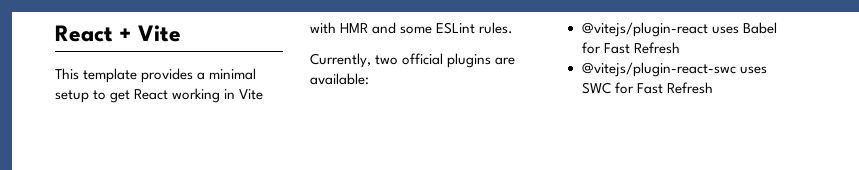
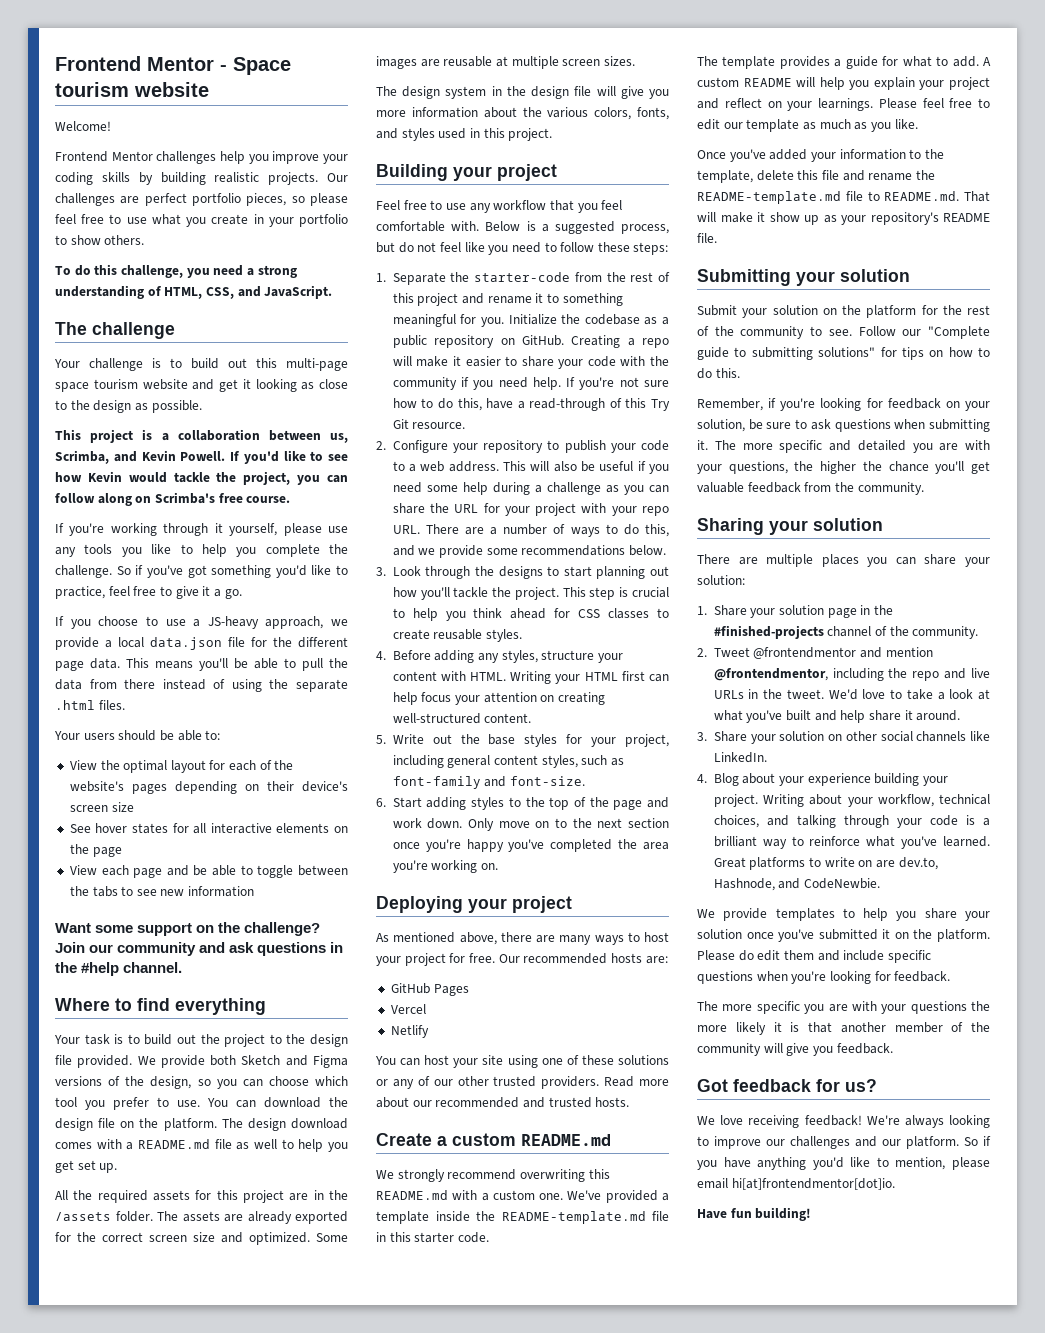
[55,25,181,42] [55,68,257,83] [55,88,264,103] [310,22,514,34] [310,53,516,68] [310,73,369,85] [581,22,777,37] [581,42,680,54] [581,62,767,77] [581,82,713,94] React + Vite // This template provides a minimal setup to get React working in Vite with HMR and some ESLint rules. // Currently, two official plugins are available: // @vitejs/plugin-react uses Babel for Fast Refresh // @vitejs/plugin-react-swc uses SWC for Fast Refresh -> [55,56,291,75] [55,82,209,97] [55,121,111,131] [55,151,348,164] [55,172,348,185] [55,193,348,206] [55,214,348,227] [55,235,145,245] [55,264,297,278] [55,285,333,299] [55,322,175,339] [54,358,348,371] [55,379,348,392] [55,400,202,413] [55,429,349,443] [55,450,348,464] [55,471,348,485] [55,492,291,506] [55,523,349,536] [55,544,348,557] [55,565,348,578] [55,586,242,599] [55,616,348,629] [55,637,348,650] [55,658,348,671] [55,679,349,692] [55,700,125,710] [54,730,221,741] [69,760,294,773] [69,781,348,794] [69,802,134,812] [69,823,349,834] [69,844,122,857] [69,865,348,878] [69,886,255,897] [55,922,321,936] [55,942,344,956] [55,962,183,976] [55,998,266,1015] [54,1034,348,1047] [55,1055,348,1068] [55,1076,348,1089] [55,1097,348,1110] [55,1118,348,1131] [55,1139,348,1152] [55,1160,118,1173] [55,1190,348,1203] [55,1211,348,1224] [55,1232,348,1245] [376,56,635,69] [376,86,669,99] [376,107,669,120] [376,128,553,141] [376,164,557,181] [376,200,623,213] [376,221,669,234] [376,242,669,255] [376,272,670,285] [392,293,623,306] [392,314,669,327] [392,335,669,348] [392,356,669,369] [392,377,669,390] [392,398,670,411] [392,419,466,429] [376,440,669,453] [392,461,669,474] [392,482,669,495] [392,503,669,516] [392,524,669,537] [392,545,666,558] [376,566,669,579] [392,587,669,600] [392,608,669,621] [392,629,523,642] [376,650,623,663] [392,671,669,684] [392,692,605,705] [392,713,532,724] [376,734,669,747] [392,755,624,768] [392,776,586,789] [376,797,670,810] [392,818,669,831] [392,839,669,852] [392,860,499,873] [376,896,572,913] [376,932,669,945] [376,953,668,966] [390,983,469,996] [390,1004,426,1014] [390,1025,429,1038] [375,1055,669,1068] [376,1076,669,1089] [376,1097,630,1108] [376,1133,611,1146] [376,1169,610,1182] [376,1190,669,1203] [376,1211,669,1224] [376,1232,489,1243] [697,56,992,69] [697,77,990,90] [697,98,990,111] [697,119,918,132] [697,149,944,162] [697,170,935,183] [697,191,990,204] [697,212,990,225] [697,233,717,243] [697,269,910,286] [697,305,990,318] [697,326,990,339] [697,347,990,360] [697,368,740,379] [697,398,990,411] [697,419,990,432] [697,440,990,453] [697,461,990,474] [697,482,924,495] [697,518,883,535] [697,554,990,567] [697,575,745,585] [697,605,893,618] [713,625,979,639] [697,647,933,659] [713,668,990,681] [713,689,990,700] [713,710,961,723] [697,731,990,744] [713,752,767,763] [697,773,948,786] [713,794,990,807] [713,815,990,828] [713,836,990,849] [713,857,938,870] [713,878,881,891] [697,908,990,921] [697,929,990,942] [697,950,931,963] [697,971,951,984] [697,1001,990,1014] [697,1022,990,1035] [697,1043,893,1056] [697,1079,877,1092] [697,1115,990,1128] [697,1136,991,1149] [697,1157,990,1170] [697,1178,895,1190] [697,1207,812,1221] Frontend Mentor - Space tourism website // Welcome! // Frontend Mentor challenges help you improve your coding skills by building realistic projects. Our challenges are perfect portfolio pieces, so please feel free to use what you create in your portfolio to show others. // To do this challenge, you need a strong understanding of HTML, CSS, and JavaScript. // The challenge // Your challenge is to build out this multi-page space tourism website and get it looking as close to the design as possible. // This project is a collaboration between us, Scrimba, and Kevin Powell. If you'd like to see how Kevin would tackle the project, you can follow along on Scrimba's free course. // If you're working through it yourself, please use any tools you like to help you complete the challenge. So if you've got something you'd like to practice, feel free to give it a go. // If you choose to use a JS-heavy approach, we provide a local data.json file for the different page data. This means you'll be able to pull the data from there instead of using the separate .html files. // Your users should be able to: // View the optimal layout for each of the website's pages depending on their device's screen size // See hover states for all interactive elements on the page // View each page and be able to toggle between the tabs to see new information // Want some support on the challenge? Join our community and ask questions in the #help channel. // Where to find everything // Your task is to build out the project to the design file provided. We provide both Sketch and Figma versions of the design, so you can choose which tool you prefer to use. You can download the design file on the platform. The design download comes with a README.md file as well to help you get set up. // All the required assets for this project are in the /assets folder. The assets are already exported for the correct screen size and optimized. Some images are reusable at multiple screen sizes. // The design system in the design file will give you more information about the various colors, fonts, and styles used in this project. // Building your project // Feel free to use any workflow that you feel comfortable with. Below is a suggested process, but do not feel like you need to follow these steps: // 1. Separate the starter-code from the rest of this project and rename it to something meaningful for you. Initialize the codebase as a public repository on GitHub. Creating a repo will make it easier to share your code with the community if you need help. If you're not sure how to do this, have a read-through of this Try Git resource. // 2. Configure your repository to publish your code to a web address. This will also be useful if you need some help during a challenge as you can share the URL for your project with your repo URL. There are a number of ways to do this, and we provide some recommendations below. // 3. Look through the designs to start planning out how you'll tackle the project. This step is crucial to help you think ahead for CSS classes to create reusable styles. // 4. Before adding any styles, structure your content with HTML. Writing your HTML first can help focus your attention on creating well-structured content. // 5. Write out the base styles for your project, including general content styles, such as font-family and font-size. // 6. Start adding styles to the top of the page and work down. Only move on to the next section once you're happy you've completed the area you're working on. // Deploying your project // As mentioned above, there are many ways to host your project for free. Our recommended hosts are: // GitHub Pages // Vercel // Netlify // You can host your site using one of these solutions or any of our other trusted providers. Read more about our recommended and trusted hosts. // Create a custom README.md // We strongly recommend overwriting this README.md with a custom one. We've provided a template inside the README-template.md file in this starter code. // The template provides a guide for what to add. A custom README will help you explain your project and reflect on your learnings. Please feel free to edit our template as much as you like. // Once you've added your information to the template, delete this file and rename the README-template.md file to README.md. That will make it show up as your repository's README file. // Submitting your solution // Submit your solution on the platform for the rest of the community to see. Follow our "Complete guide to submitting solutions" for tips on how to do this. // Remember, if you're looking for feedback on your solution, be sure to ask questions when submitting it. The more specific and detailed you are with your questions, the higher the chance you'll get valuable feedback from the community. // Sharing your solution // There are multiple places you can share your solution: // 1. Share your solution page in the #finished-projects channel of the community. // 2. Tweet @frontendmentor and mention @frontendmentor, including the repo and live URLs in the tweet. We'd love to take a look at what you've built and help share it around. // 3. Share your solution on other social channels like LinkedIn. // 4. Blog about your experience building your project. Writing about your workflow, technical choices, and talking through your code is a brilliant way to reinforce what you've learned. Great platforms to write on are dev.to, Hashnode, and CodeNewbie. // We provide templates to help you share your solution once you've submitted it on the platform. Please do edit them and include specific questions when you're looking for feedback. // The more specific you are with your questions the more likely it is that another member of the community will give you feedback. // Got feedback for us? // We love receiving feedback! We're always looking to improve our challenges and our platform. So if you have anything you'd like to mention, please email hi[at]frontendmentor[dot]io. // Have fun building!

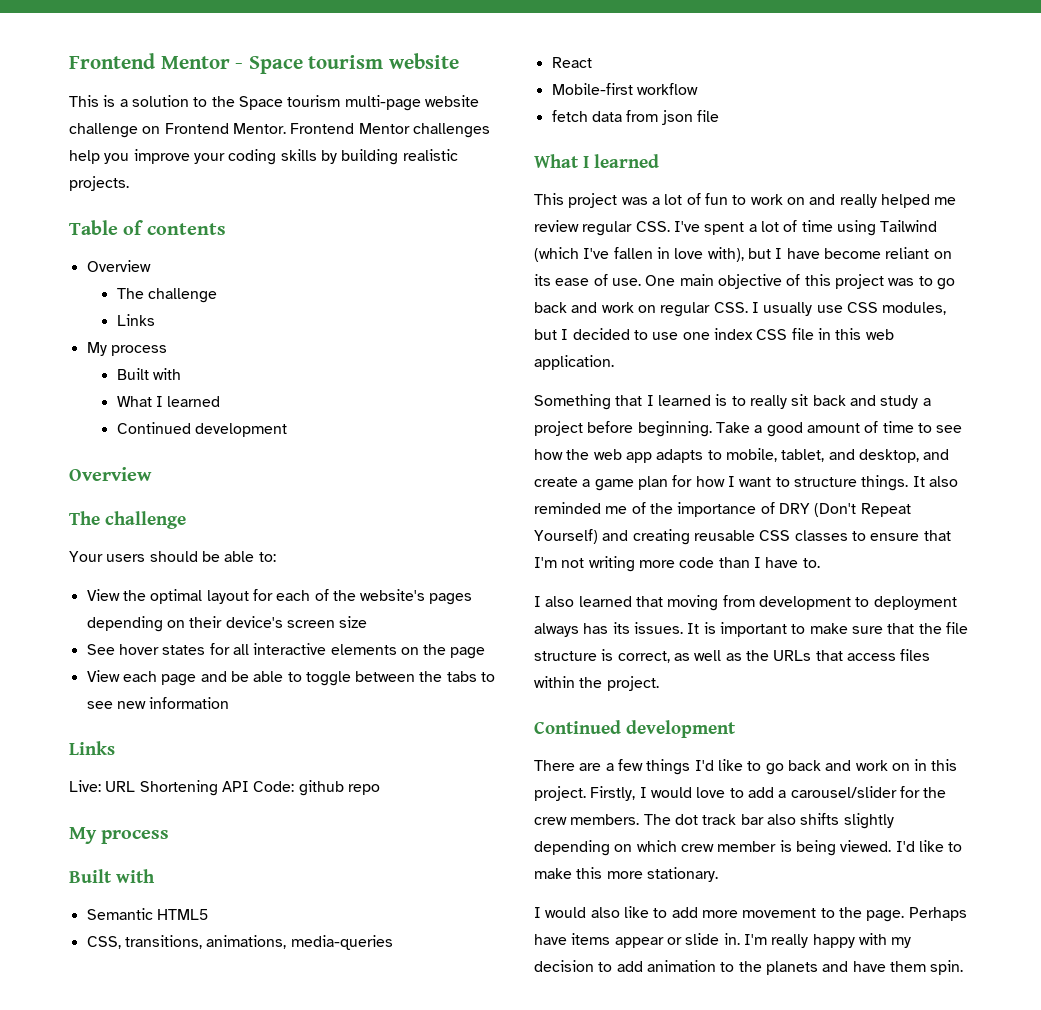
[55,121,111,131] Welcome! // -> [69,95,479,111] [69,123,286,138] This is a solution to the Space tourism multi-page website challenge on Frontend Mentor.
[327,173,348,182] [55,193,348,206] [55,214,348,227] [55,235,145,245] [55,264,297,278] [55,285,333,299] [55,322,175,339] [54,358,348,371] [55,379,348,392] [55,400,202,413] [55,429,349,443] [55,450,348,464] [55,471,348,485] [55,492,291,506] [55,523,349,536] [55,544,348,557] [55,565,348,578] [55,586,242,599] [55,616,348,629] [55,637,348,650] [55,658,348,671] [55,679,349,692] [55,700,125,710] Our challenges are perfect portfolio pieces, so please feel free to use what you create in your portfolio to show others. // To do this challenge, you need a strong understanding of HTML, CSS, and JavaScript. // The challenge // Your challenge is to build out this multi-page space tourism website and get it looking as close to the design as possible. // This project is a collaboration between us, Scrimba, and Kevin Powell. If you'd like to see how Kevin would tackle the project, you can follow along on Scrimba's free course. // If you're working through it yourself, please use any tools you like to help you complete the challenge. So if you've got something you'd like to practice, feel free to give it a go. // If you choose to use a JS-heavy approach, we provide a local data.json file for the different page data. This means you'll be able to pull the data from there instead of using the separate .html files. -> [69,220,226,235] [86,260,151,272] [116,288,217,303] [116,314,155,326] [86,342,167,356] [116,368,181,380] [116,396,221,407] [116,422,287,437] [69,467,152,481] [69,511,186,529] // Table of contents // Overview // The challenge // Links // My process // Built with // What I learned // Continued development // Overview // The challenge
[55,922,321,936] [55,942,344,956] [55,962,183,976] [55,998,266,1015] [54,1034,348,1047] [55,1055,348,1068] [55,1076,348,1089] [55,1097,348,1110] [55,1118,348,1131] [55,1139,348,1152] [55,1160,118,1173] [55,1190,348,1203] [55,1211,348,1224] [55,1232,348,1245] [376,56,635,69] [376,86,669,99] [376,107,669,120] [376,128,553,141] [376,164,557,181] [376,200,623,213] [376,221,669,234] [376,242,669,255] [376,272,670,285] [392,293,623,306] [392,314,669,327] [392,335,669,348] [392,356,669,369] [392,377,669,390] [392,398,670,411] [392,419,466,429] [376,440,669,453] [392,461,669,474] [392,482,669,495] [392,503,669,516] [392,524,669,537] [392,545,666,558] [376,566,669,579] [392,587,669,600] [392,608,669,621] [392,629,523,642] [376,650,623,663] [392,671,669,684] [392,692,605,705] [392,713,532,724] [376,734,669,747] [392,755,624,768] [392,776,586,789] [376,797,670,810] [392,818,669,831] [392,839,669,852] [392,860,499,873] [376,896,572,913] [376,932,669,945] [376,953,668,966] [390,983,469,996] [390,1004,426,1014] [390,1025,429,1038] [375,1055,669,1068] [376,1076,669,1089] [376,1097,630,1108] [376,1133,611,1146] [376,1169,610,1182] [376,1190,669,1203] [376,1211,669,1224] [376,1232,489,1243] [697,56,992,69] [697,77,990,90] [697,98,990,111] [697,119,918,132] [697,149,944,162] [697,170,935,183] [697,191,990,204] [697,212,990,225] [697,233,717,243] [697,269,910,286] [697,305,990,318] [697,326,990,339] [697,347,990,360] [697,368,740,379] [697,398,990,411] [697,419,990,432] [697,440,990,453] [697,461,990,474] [697,482,924,495] [697,518,883,535] [697,554,990,567] [697,575,745,585] [697,605,893,618] [713,625,979,639] [697,647,933,659] [713,668,990,681] [713,689,990,700] [713,710,961,723] [697,731,990,744] [713,752,767,763] [697,773,948,786] [713,794,990,807] [713,815,990,828] [713,836,990,849] [713,857,938,870] [713,878,881,891] [697,908,990,921] [697,929,990,942] [697,950,931,963] [697,971,951,984] [697,1001,990,1014] [697,1022,990,1035] [697,1043,893,1056] [697,1079,877,1092] [697,1115,990,1128] [697,1136,991,1149] [697,1157,990,1170] [697,1178,895,1190] [697,1207,812,1221] Want some support on the challenge? Join our community and ask questions in the #help channel. // Where to find everything // Your task is to build out the project to the design file provided. We provide both Sketch and Figma versions of the design, so you can choose which tool you prefer to use. You can download the design file on the platform. The design download comes with a README.md file as well to help you get set up. // All the required assets for this project are in the /assets folder. The assets are already exported for the correct screen size and optimized. Some images are reusable at multiple screen sizes. // The design system in the design file will give you more information about the various colors, fonts, and styles used in this project. // Building your project // Feel free to use any workflow that you feel comfortable with. Below is a suggested process, but do not feel like you need to follow these steps: // 1. Separate the starter-code from the rest of this project and rename it to something meaningful for you. Initialize the codebase as a public repository on GitHub. Creating a repo will make it easier to share your code with the community if you need help. If you're not sure how to do this, have a read-through of this Try Git resource. // 2. Configure your repository to publish your code to a web address. This will also be useful if you need some help during a challenge as you can share the URL for your project with your repo URL. There are a number of ways to do this, and we provide some recommendations below. // 3. Look through the designs to start planning out how you'll tackle the project. This step is crucial to help you think ahead for CSS classes to create reusable styles. // 4. Before adding any styles, structure your content with HTML. Writing your HTML first can help focus your attention on creating well-structured content. // 5. Write out the base styles for your project, including general content styles, such as font-family and font-size. // 6. Start adding styles to the top of the page and work down. Only move on to the next section once you're happy you've completed the area you're working on. // Deploying your project // As mentioned above, there are many ways to host your project for free. Our recommended hosts are: // GitHub Pages // Vercel // Netlify // You can host your site using one of these solutions or any of our other trusted providers. Read more about our recommended and trusted hosts. // Create a custom README.md // We strongly recommend overwriting this README.md with a custom one. We've provided a template inside the README-template.md file in this starter code. // The template provides a guide for what to add. A custom README will help you explain your project and reflect on your learnings. Please feel free to edit our template as much as you like. // Once you've added your information to the template, delete this file and rename the README-template.md file to README.md. That will make it show up as your repository's README file. // Submitting your solution // Submit your solution on the platform for the rest of the community to see. Follow our "Complete guide to submitting solutions" for tips on how to do this. // Remember, if you're looking for feedback on your solution, be sure to ask questions when submitting it. The more specific and detailed you are with your questions, the higher the chance you'll get valuable feedback from the community. // Sharing your solution // There are multiple places you can share your solution: // 1. Share your solution page in the #finished-projects channel of the community. // 2. Tweet @frontendmentor and mention @frontendmentor, including the repo and live URLs in the tweet. We'd love to take a look at what you've built and help share it around. // 3. Share your solution on other social channels like LinkedIn. // 4. Blog about your experience building your project. Writing about your workflow, technical choices, and talking through your code is a brilliant way to reinforce what you've learned. Great platforms to write on are dev.to, Hashnode, and CodeNewbie. // We provide templates to help you share your solution once you've submitted it on the platform. Please do edit them and include specific questions when you're looking for feedback. // The more specific you are with your questions the more likely it is that another member of the community will give you feedback. // Got feedback for us? // We love receiving feedback! We're always looking to improve our challenges and our platform. So if you have anything you'd like to mention, please email hi[at]frontendmentor[dot]io. // Have fun building! -> [69,741,115,755] [69,780,380,796] [69,827,170,844] [69,869,155,883] [86,908,208,920] [86,935,393,950] [551,57,592,68] [551,83,698,95] [551,110,719,125] [534,154,659,168] [534,193,957,208] [534,220,938,236] [534,247,952,262] [534,274,955,290] [534,302,947,317] [534,328,894,340] [534,355,614,370] [534,394,931,410] [534,421,963,437] [534,448,950,463] [534,475,958,491] [534,502,911,517] [534,529,951,545] [534,556,820,572] [534,595,957,611] [534,622,968,637] [534,649,931,663] [534,676,659,691] [534,720,736,738] [534,759,958,775] [534,786,947,801] [534,813,894,829] [534,840,963,856] [534,867,718,882] [534,906,967,922] [534,933,912,948] [534,960,964,975] Links // Live: URL Shortening API Code: github repo // My process // Built with // Semantic HTML5 // CSS, transitions, animations, media-queries // React // Mobile-first workflow // fetch data from json file // What I learned // This project was a lot of fun to work on and really helped me review regular CSS. I've spent a lot of time using Tailwind (which I've fallen in love with), but I have become reliant on its ease of use. One main objective of this project was to go back and work on regular CSS. I usually use CSS modules, but I decided to use one index CSS file in this web application. // Something that I learned is to really sit back and study a project before beginning. Take a good amount of time to see how the web app adapts to mobile, tablet, and desktop, and create a game plan for how I want to structure things. It also reminded me of the importance of DRY (Don't Repeat Yourself) and creating reusable CSS classes to ensure that I'm not writing more code than I have to. // I also learned that moving from development to deployment always has its issues. It is important to make sure that the file structure is correct, as well as the URLs that access files within the project. // Continued development // There are a few things I'd like to go back and work on in this project. Firstly, I would love to add a carousel/slider for the crew members. The dot track bar also shifts slightly depending on which crew member is being viewed. I'd like to make this more stationary. // I would also like to add more movement to the page. Perhaps have items appear or slide in. I'm really happy with my decision to add animation to the planets and have them spin.

